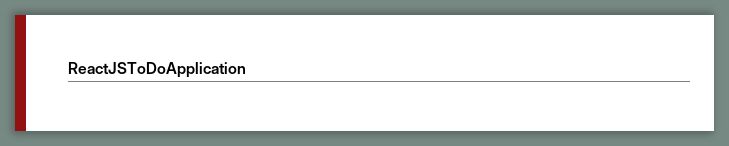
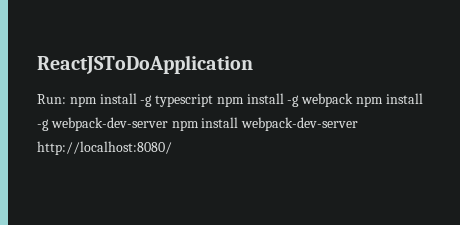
(246, 70) none -> [37,93,423,107] [37,117,359,131] [37,141,172,155] // Run: npm install -g typescript npm install -g webpack npm install -g webpack-dev-server npm install webpack-dev-server http://localhost:8080/

